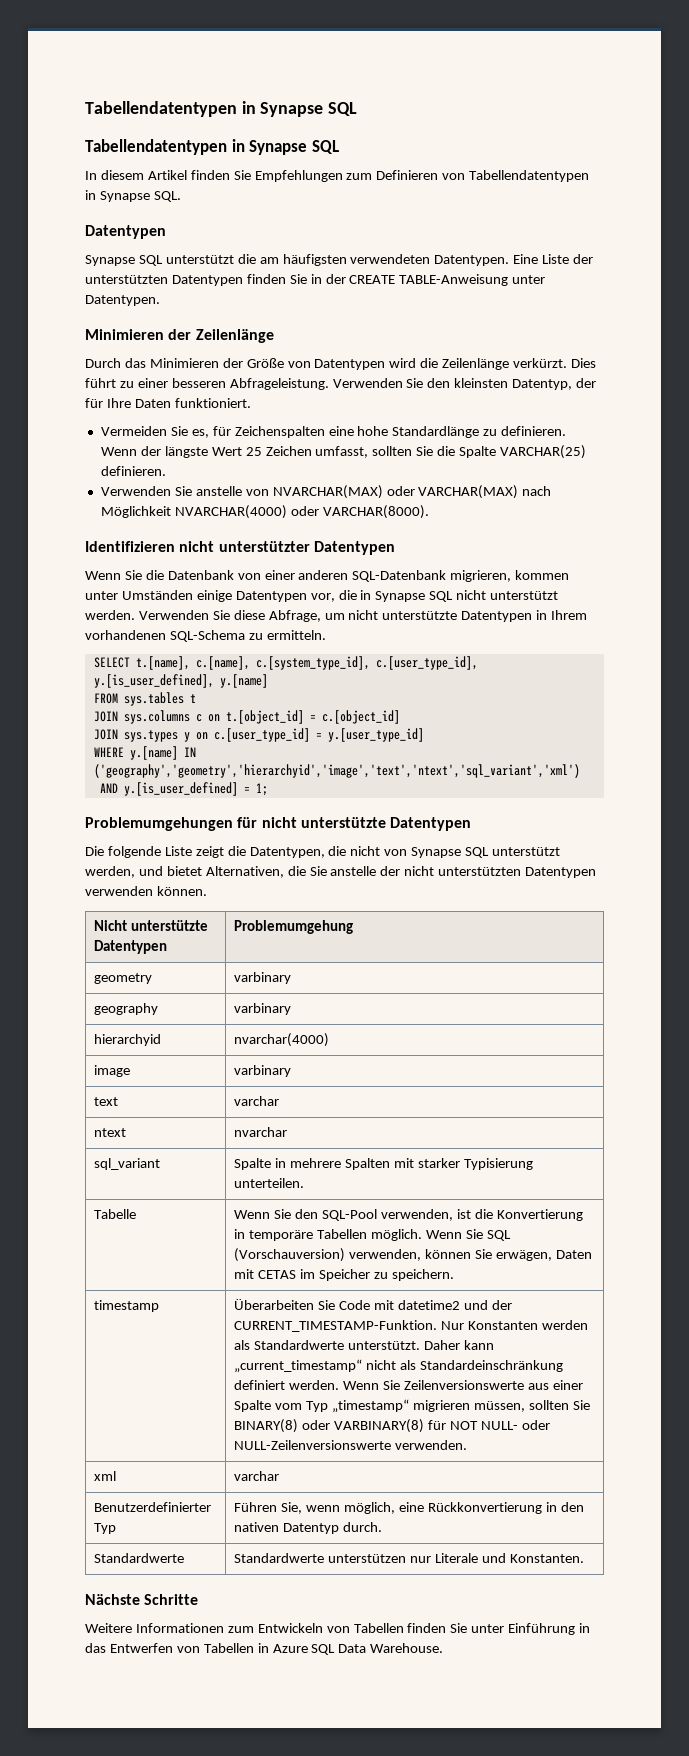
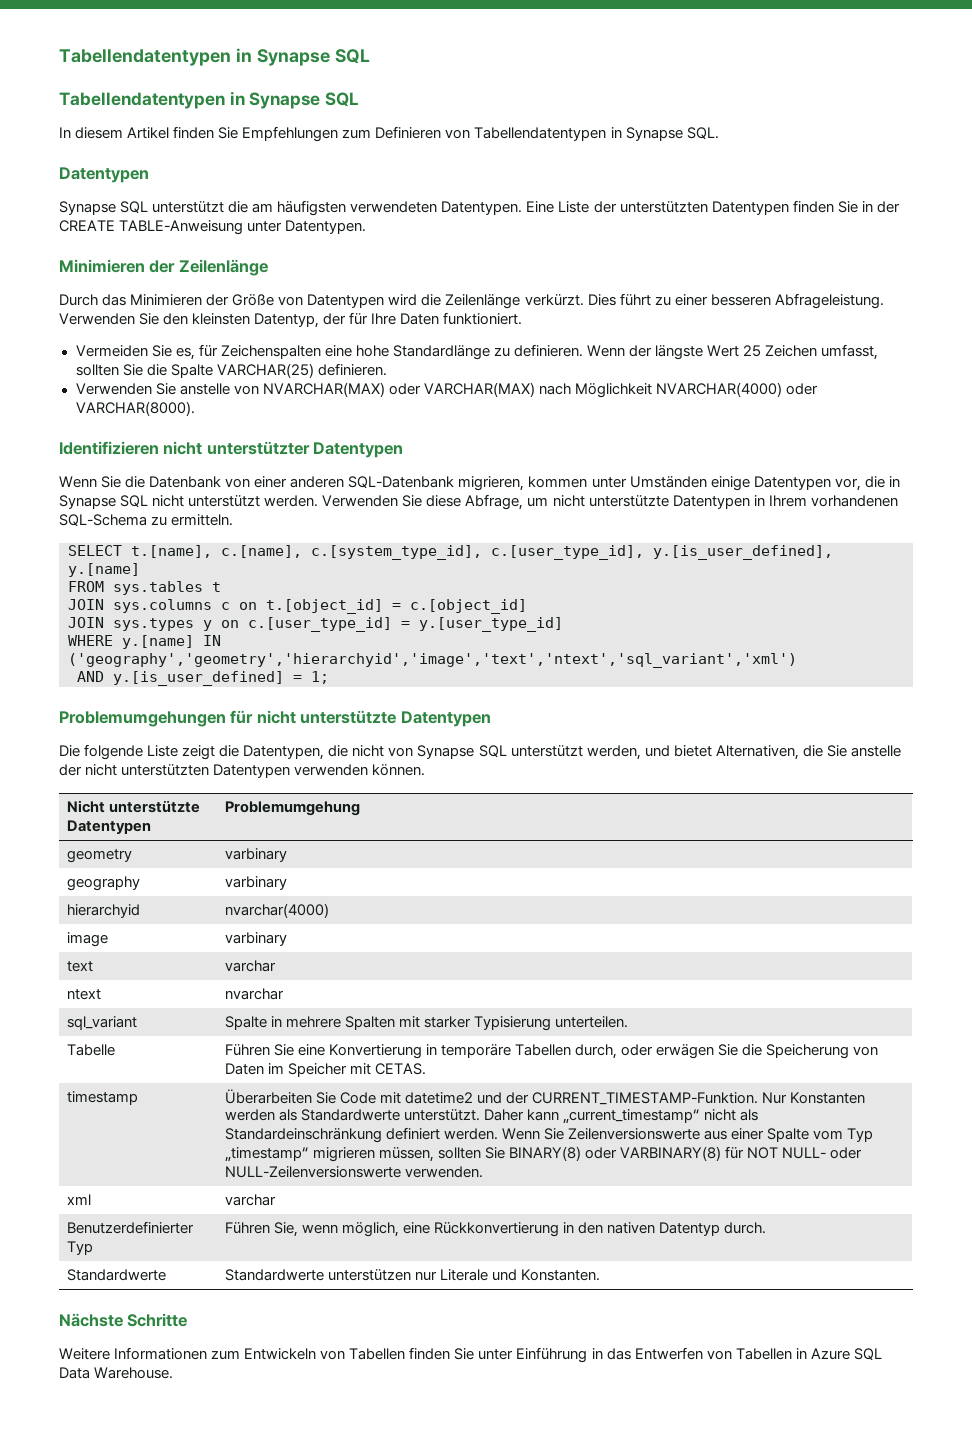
[234,1209,583,1221] [234,1229,511,1241] [234,1248,592,1262] [234,1269,454,1281] Wenn Sie den SQL-Pool verwenden, ist die Konvertierung in temporäre Tabellen möglich. Wenn Sie SQL (Vorschauversion) verwenden, können Sie erwägen, Daten mit CETAS im Speicher zu speichern. -> [224,1044,879,1059] [224,1063,426,1077] Führen Sie eine Konvertierung in temporäre Tabellen durch, oder erwägen Sie die Speicherung von Daten im Speicher mit CETAS.

